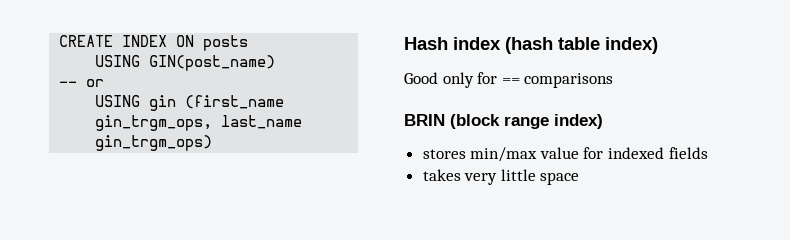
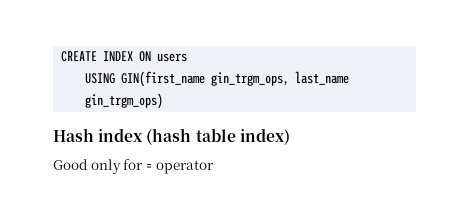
[203,35,249,51] [95,55,276,71] [59,79,105,87] [95,95,285,111] posts // USING GIN(post_name) // -- or // USING gin (first_name -> [157,53,188,62] [85,71,206,87] users // USING GIN(first_name
[501,73,614,88] [404,114,603,129] [422,147,708,162] [422,169,580,185] == comparisons // BRIN (block range index) // stores min/max value for indexed fields // takes very little space -> [145,160,214,174] = operator

